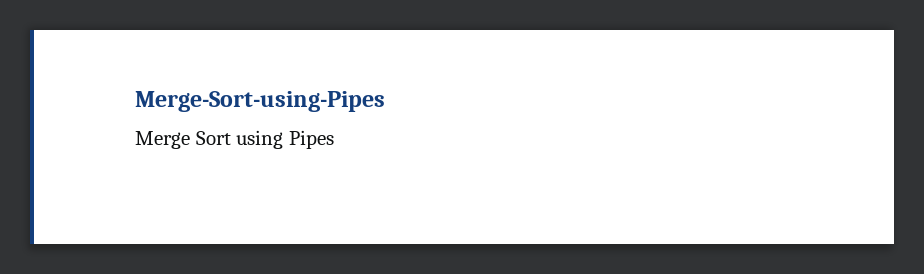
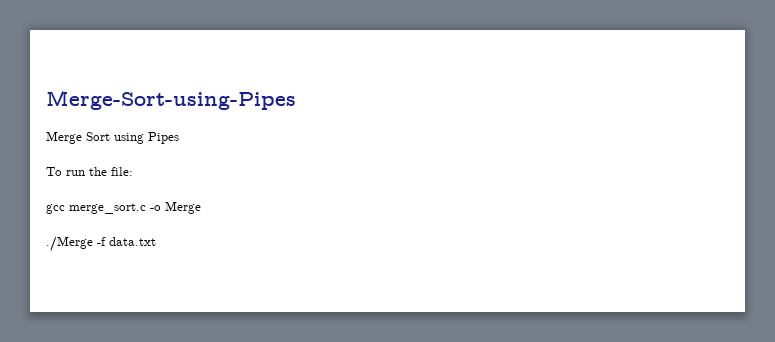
(334, 139) none -> [46,167,133,176] [46,201,201,214] [46,236,156,252] // To run the file: // gcc merge_sort.c -o Merge // ./Merge -f data.txt

